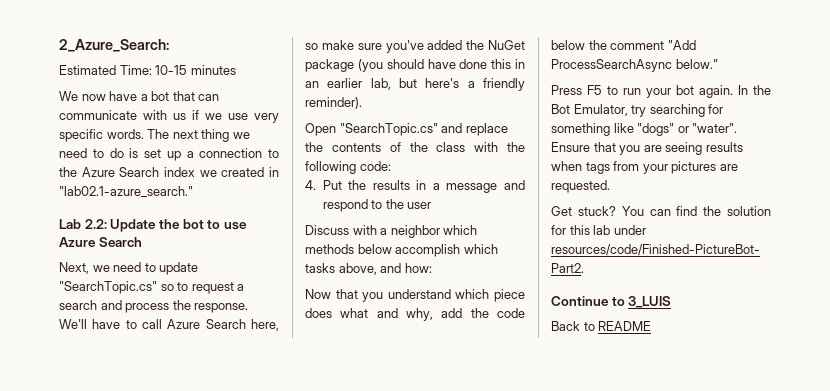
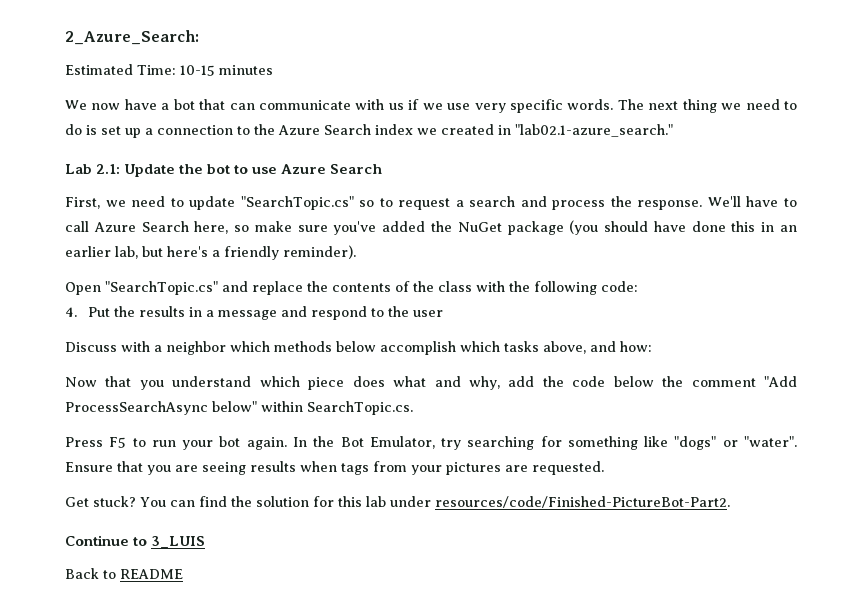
[84,219,107,229] 2.2: -> [96,164,121,174] 2.1:
[59,262,89,274] Next, -> [65,197,100,209] First,
[675,59,718,69] below." -> [212,401,413,415] below" within SearchTopic.cs.

